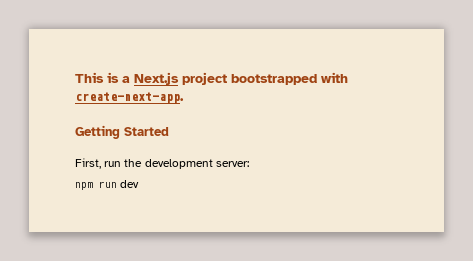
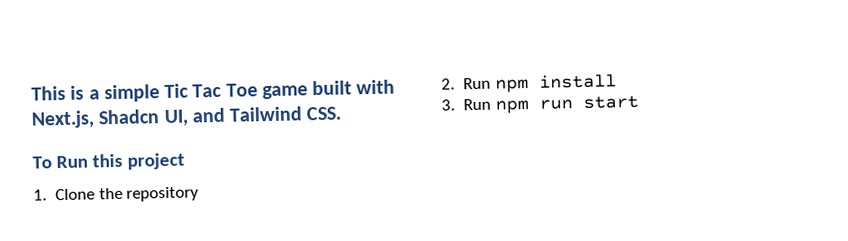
[134,72,348,85] [75,92,184,104] [75,125,169,139] [75,158,249,169] Next.js project bootstrapped with create-next-app. // Getting Started // First, run the development server: // -> [103,79,396,103] [31,106,342,129] [32,152,185,170] [33,186,200,202] [441,73,617,93] [441,98,492,111] simple Tic Tac Toe game built with Next.js, Shadcn UI, and Tailwind CSS. // To Run this project // 1. Clone the repository // 2. Run npm install // 3. Run
[120,180,140,188] dev -> [582,95,639,109] start

